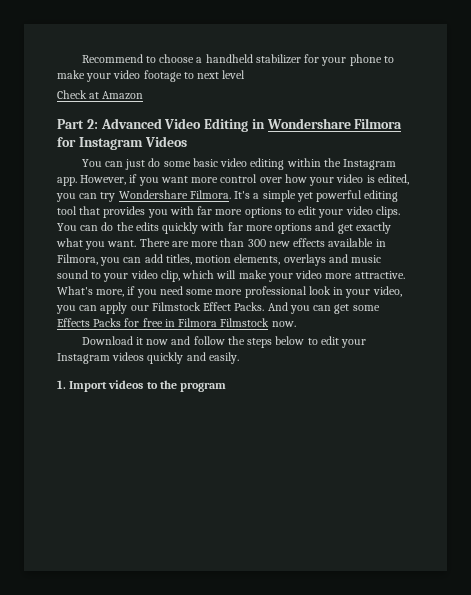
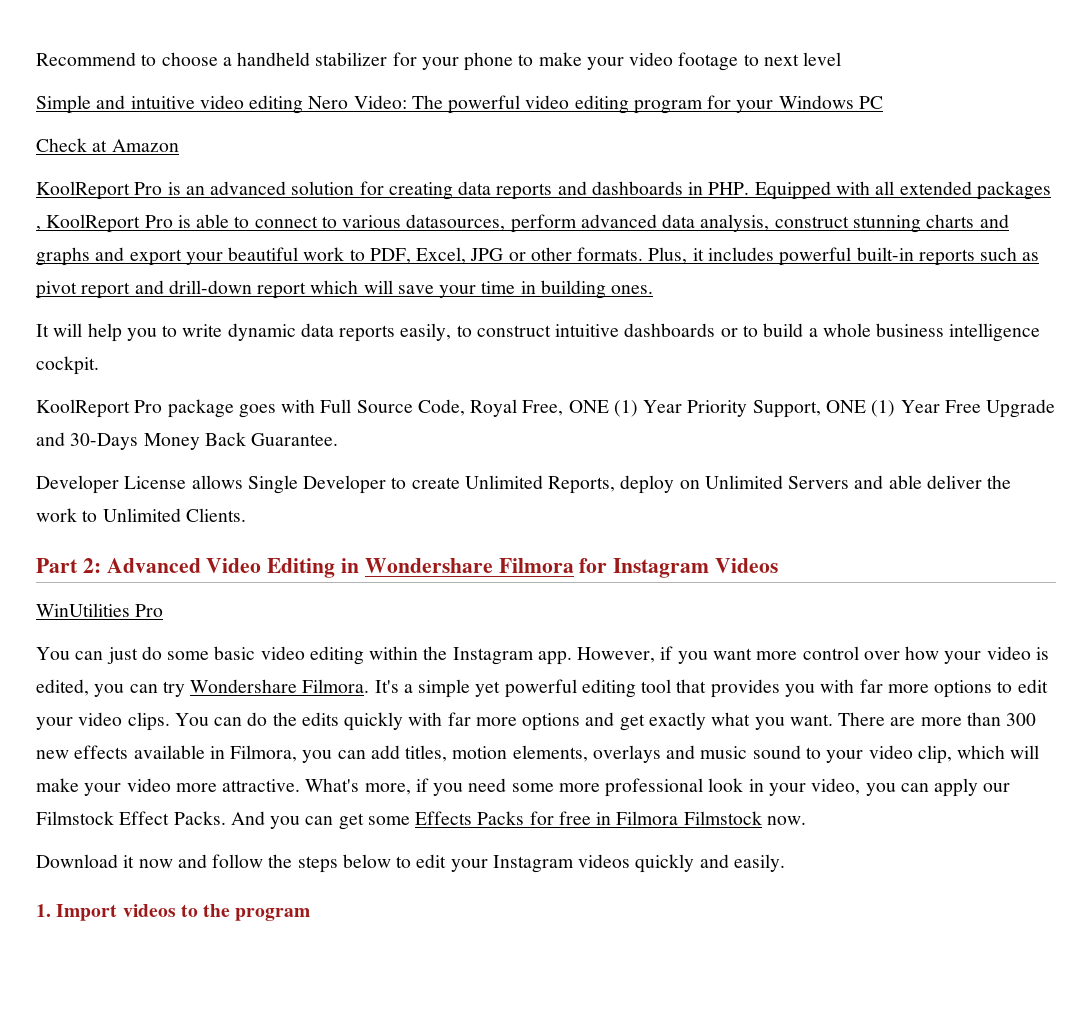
[57,90,144,100] Check at Amazon -> [36,95,883,114] [36,138,179,152] [36,181,1051,200] [36,214,1009,233] [36,247,1040,266] [36,280,654,299] [36,323,1041,342] [36,356,99,375] [36,399,1056,418] [36,432,339,450] [36,475,1012,494] [36,508,246,522] Simple and intuitive video editing Nero Video: The powerful video editing program for your Windows PC // Check at Amazon // KoolReport Pro is an advanced solution for creating data reports and dashboards in PHP. Equipped with all extended packages , KoolReport Pro is able to connect to various datasources, perform advanced data analysis, construct stunning charts and graphs and export your beautiful work to PDF, Excel, JPG or other formats. Plus, it includes powerful built-in reports such as pivot report and drill-down report which will save your time in building ones. // It will help you to write dynamic data reports easily, to construct intuitive dashboards or to build a whole business intelligence cockpit. // KoolReport Pro package goes with Full Source Code, Royal Free, ONE (1) Year Priority Support, ONE (1) Year Free Upgrade and 30-Days Money Back Guarantee. // Developer License allows Single Developer to create Unlimited Reports, deploy on Unlimited Servers and able deliver the work to Unlimited Clients.
(187, 141) none -> [36,603,164,617] // WinUtilities Pro

